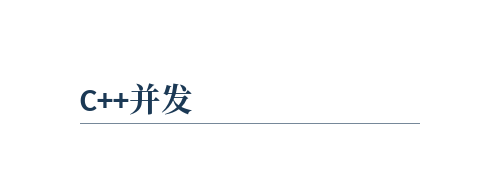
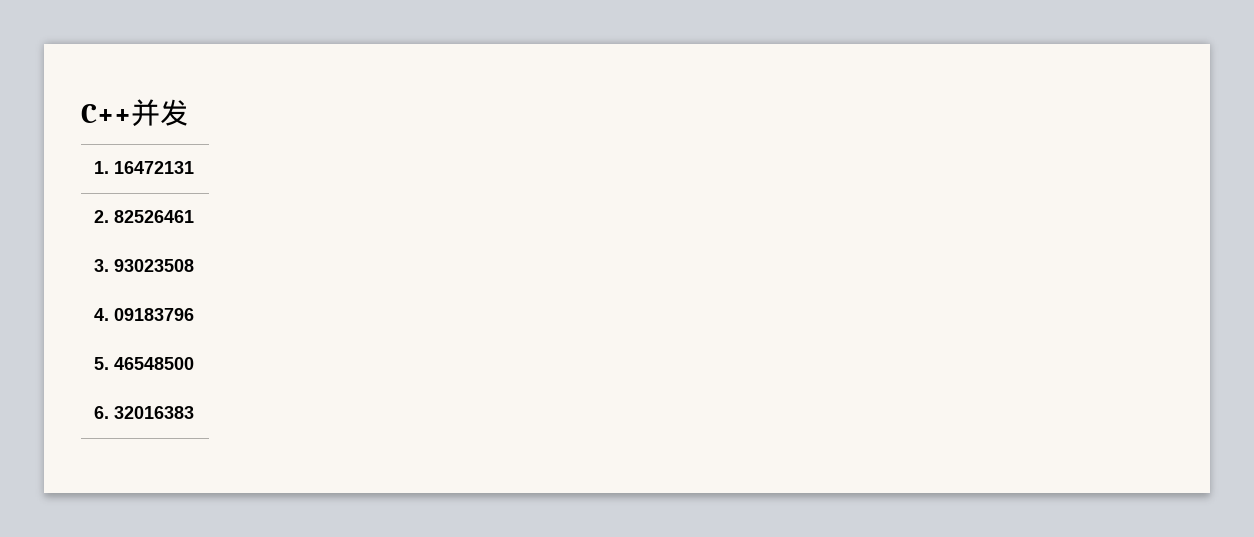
(193, 99) none -> [93,161,194,174] [93,210,194,223] [93,259,194,272] [93,308,194,321] [93,357,194,370] [93,406,194,419] // 1. 16472131 // 2. 82526461 // 3. 93023508 // 4. 09183796 // 5. 46548500 // 6. 32016383

